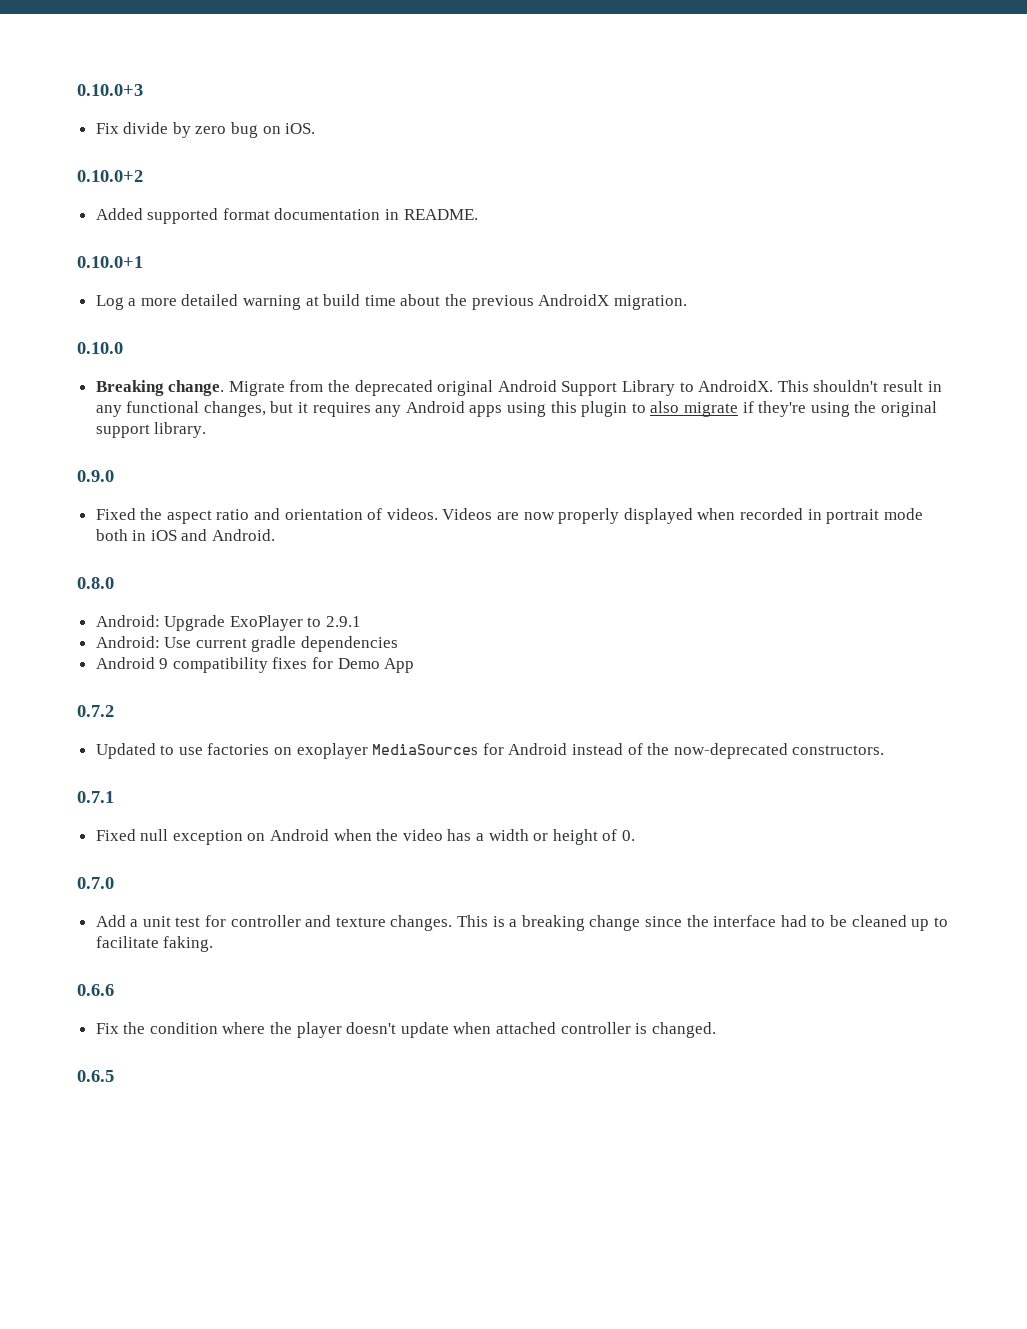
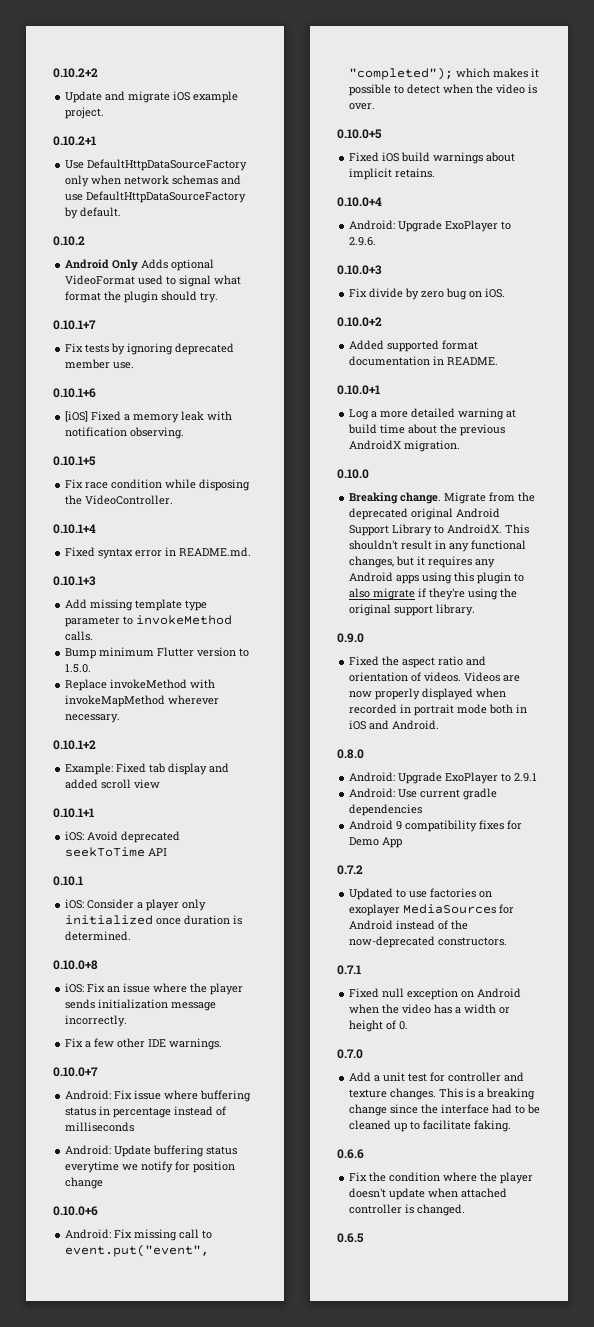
(77, 90) none -> [53,68,98,78] [65,91,239,103] [65,107,105,119] [53,136,96,146] [65,159,248,171] [65,175,242,187] [65,191,247,203] [64,207,122,219] [53,236,85,246] [65,259,215,271] [65,275,242,287] [65,291,219,303] [53,320,96,330] [65,343,235,355] [65,359,135,369] [53,388,96,398] [65,411,233,423] [65,427,185,439] [53,456,96,466] [65,479,251,491] [65,495,174,505] [53,524,96,534] [65,547,252,559] [53,576,96,586] [65,599,208,611] [65,615,233,627] [65,631,94,641] [65,647,250,659] [65,664,92,673] [65,679,216,691] [65,695,220,707] [65,714,121,723] [53,740,96,750] [65,763,230,775] [65,779,161,789] [53,808,94,818] [65,831,181,843] [65,847,168,857] [53,876,83,886] [65,899,207,911] [65,915,243,925] [65,931,132,941] [53,960,98,970] [65,983,244,995] [65,999,217,1011] [65,1015,128,1027] [65,1038,223,1050] [53,1067,98,1077] [65,1090,252,1102] [65,1106,227,1118] [65,1122,135,1132] [65,1145,238,1157] [65,1161,236,1173] [65,1177,104,1189] [53,1206,98,1216] [65,1229,213,1241] [65,1244,210,1257] [349,67,540,80] [349,84,538,96] [349,103,376,110] [337,129,382,139] [349,152,516,164] [349,168,436,180] [337,197,382,207] [349,220,512,232] [349,237,377,246] 0.10.2+2 // Update and migrate iOS example project. // 0.10.2+1 // Use DefaultHttpDataSourceFactory only when network schemas and use DefaultHttpDataSourceFactory by default. // 0.10.2 // Android Only Adds optional VideoFormat used to signal what format the plugin should try. // 0.10.1+7 // Fix tests by ignoring deprecated member use. // 0.10.1+6 // [iOS] Fixed a memory leak with notification observing. // 0.10.1+5 // Fix race condition while disposing the VideoController. // 0.10.1+4 // Fixed syntax error in README.md. // 0.10.1+3 // Add missing template type parameter to invokeMethod calls. // Bump minimum Flutter version to 1.5.0. // Replace invokeMethod with invokeMapMethod wherever necessary. // 0.10.1+2 // Example: Fixed tab display and added scroll view // 0.10.1+1 // iOS: Avoid deprecated seekToTime API // 0.10.1 // iOS: Consider a player only initialized once duration is determined. // 0.10.0+8 // iOS: Fix an issue where the player sends initialization message incorrectly. // Fix a few other IDE warnings. // 0.10.0+7 // Android: Fix issue where buffering status in percentage instead of milliseconds // Android: Update buffering status everytime we notify for position change // 0.10.0+6 // Android: Fix missing call to event.put("event", "completed"); which makes it possible to detect when the video is over. // 0.10.0+5 // Fixed iOS build warnings about implicit retains. // 0.10.0+4 // Android: Upgrade ExoPlayer to 2.9.6. //

